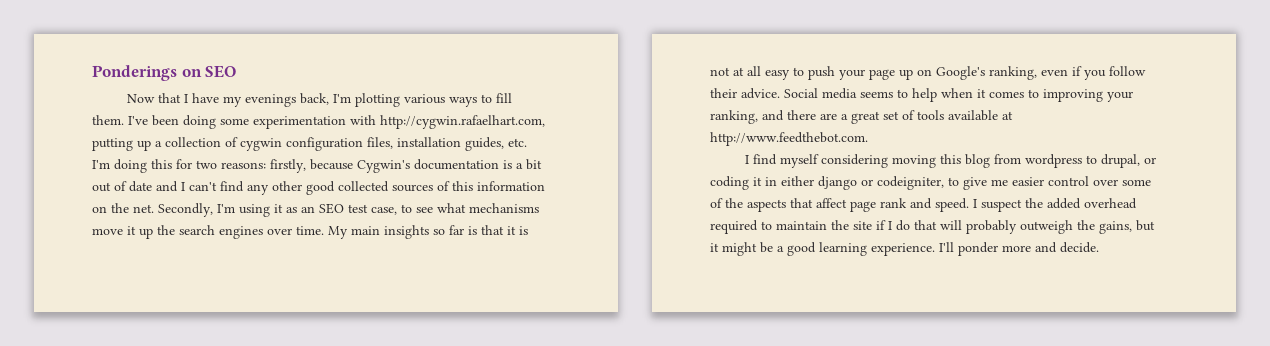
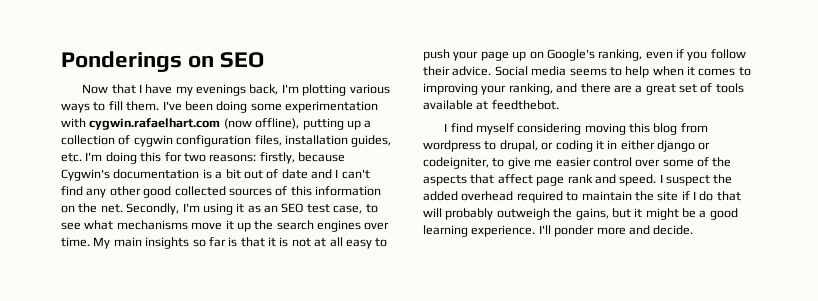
[380,115,545,129] http://cygwin.rafaelhart.com, -> [89,118,300,130] cygwin.rafaelhart.com (now offline),
[710,132,868,146] http://www.feedthebot.com. -> [491,100,559,110] feedthebot.

